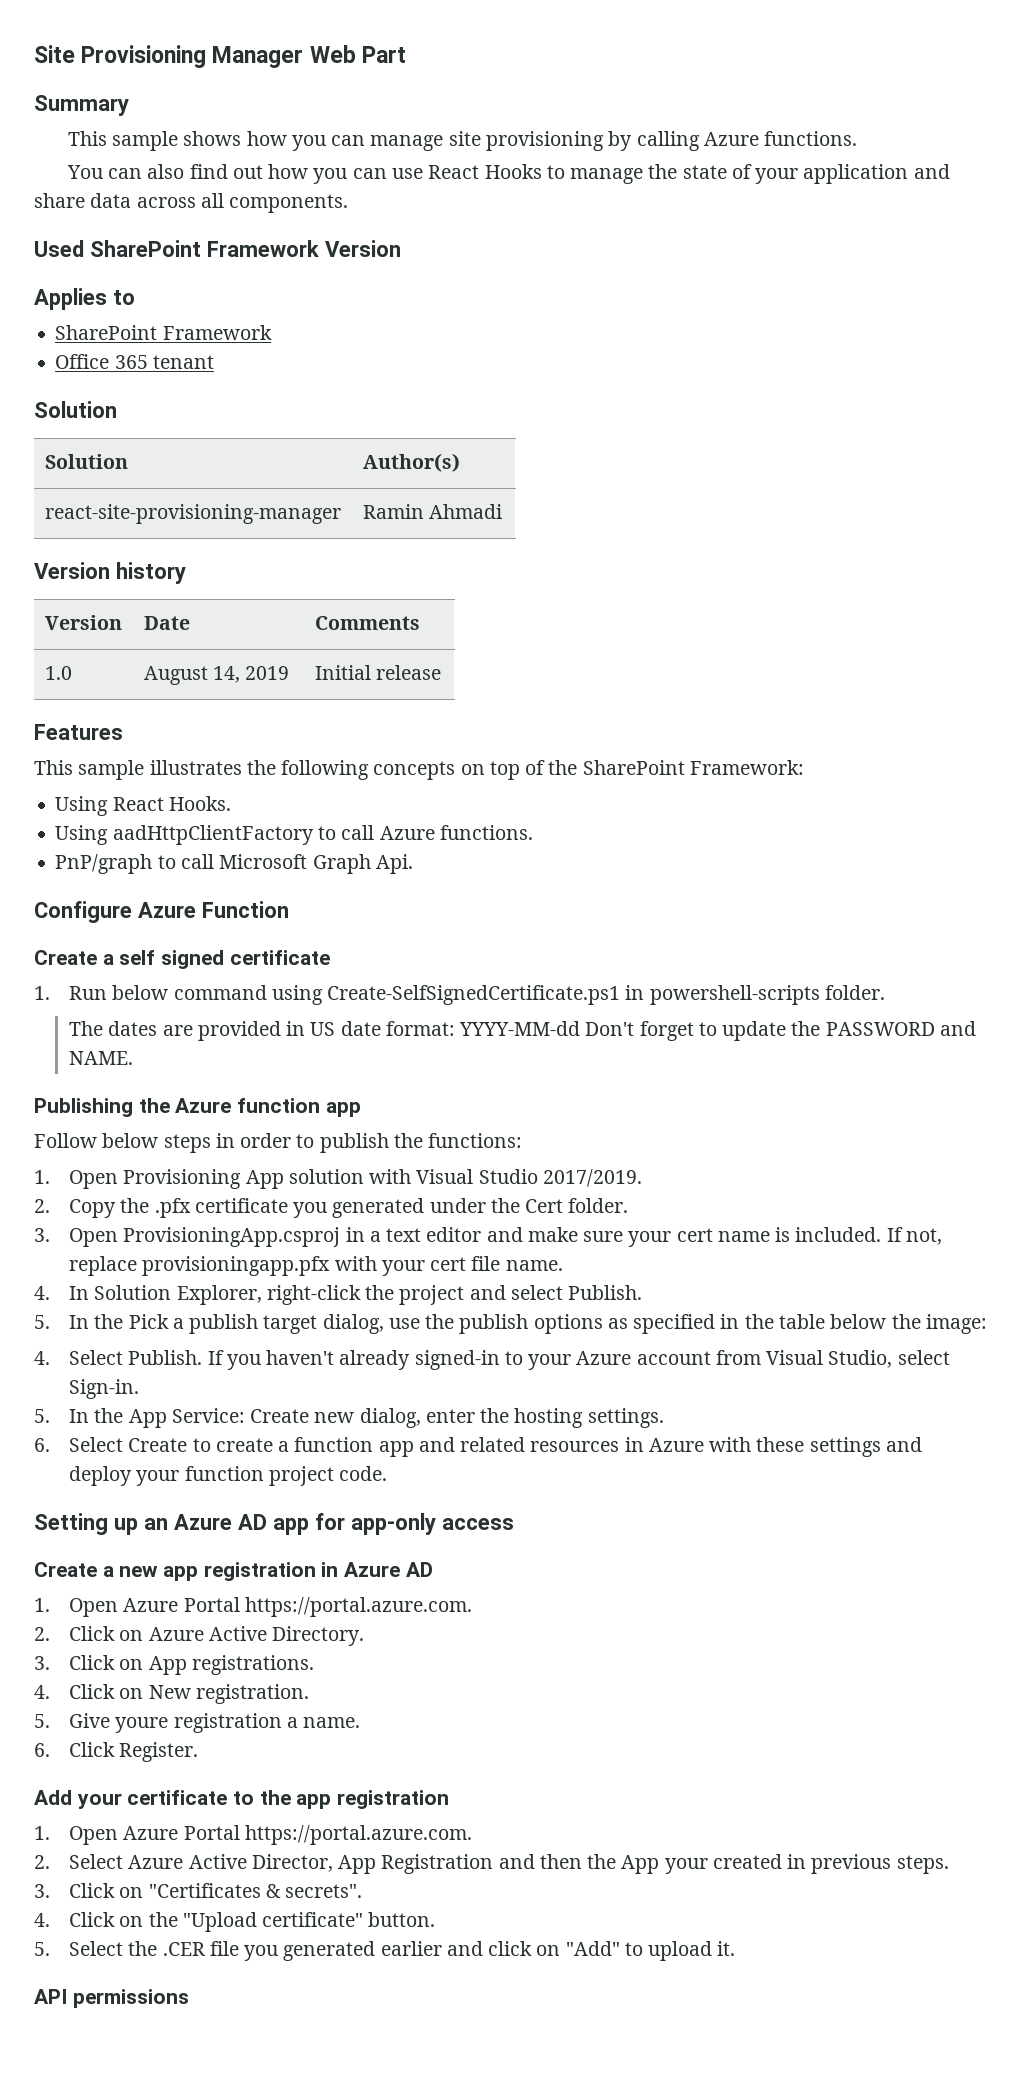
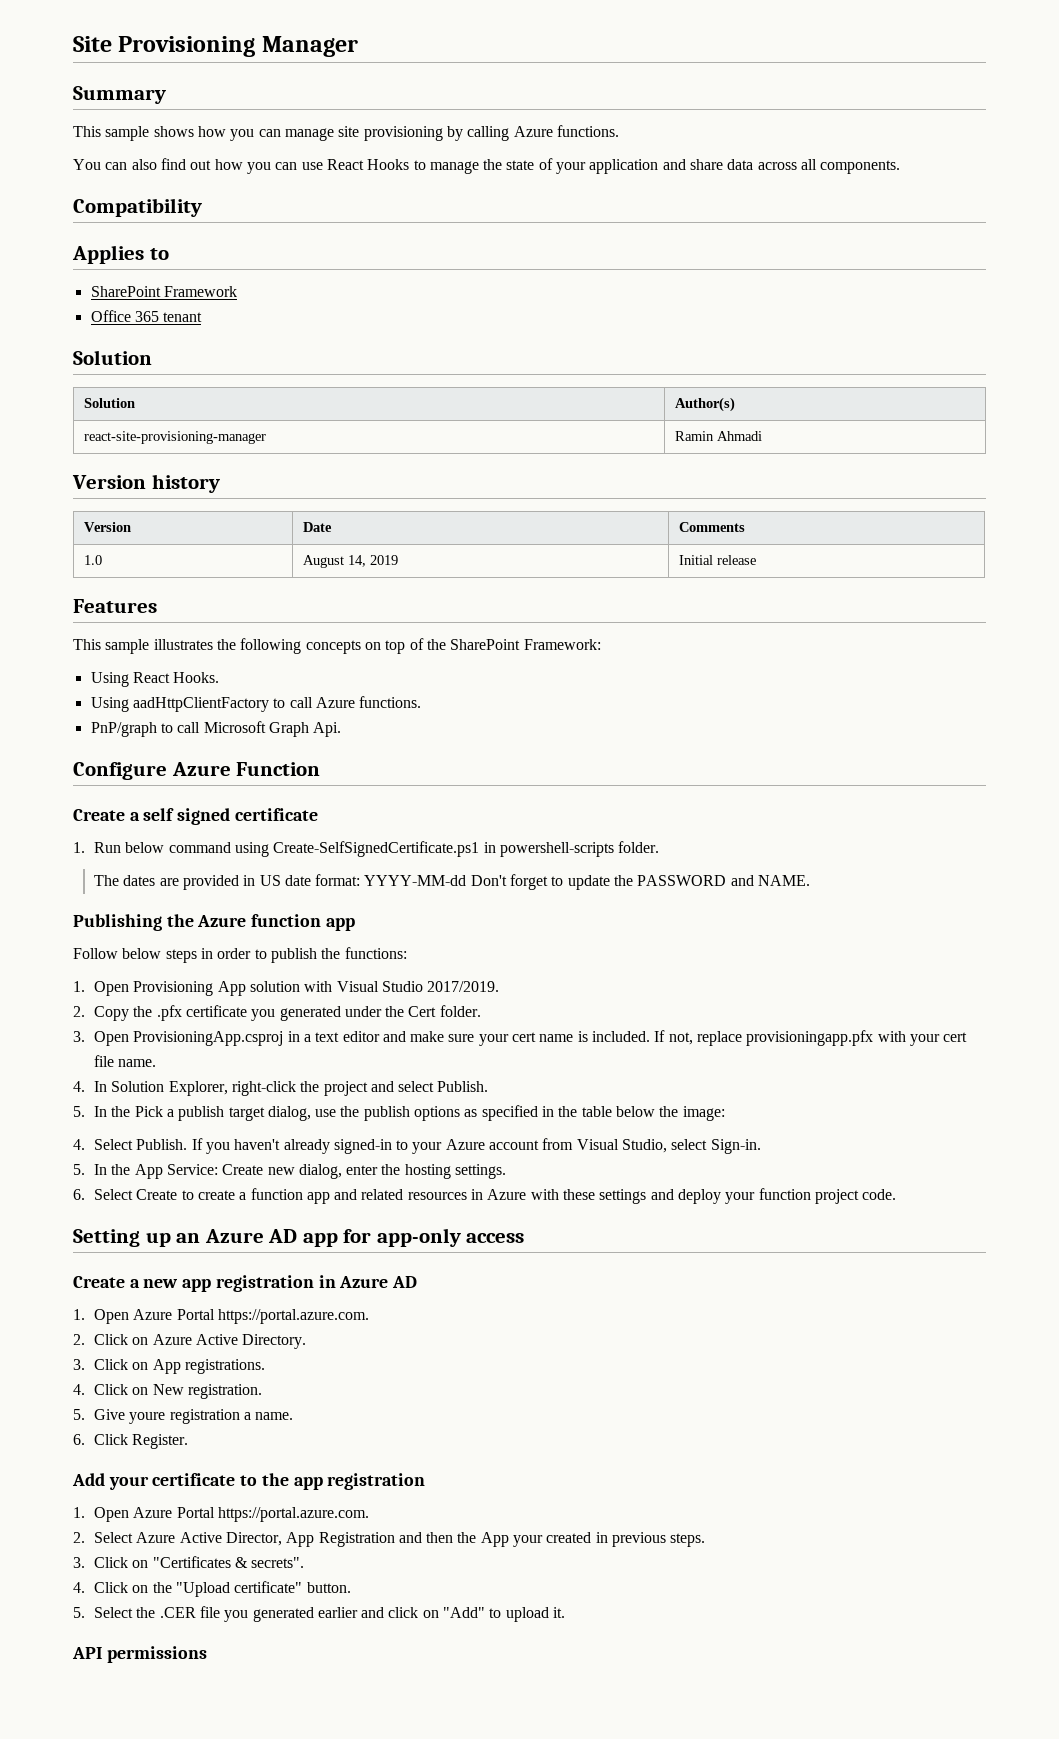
[309,45,406,63] Web Part -> (358, 46) none
[34,240,401,257] Used SharePoint Framework Version -> [73,198,202,217] Compatibility

